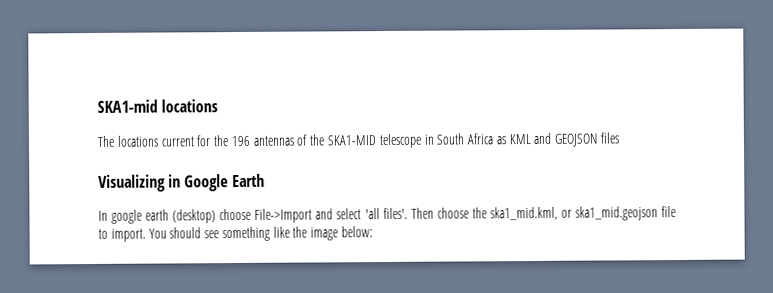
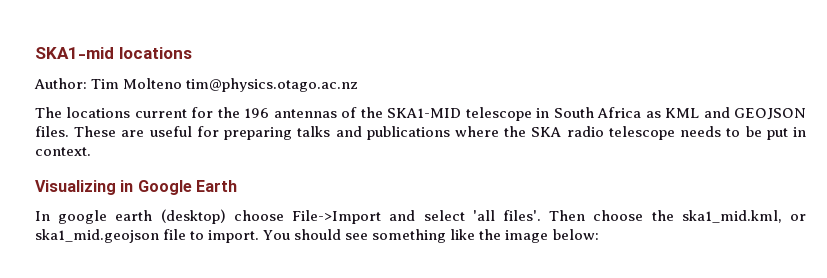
(219, 106) none -> [34,78,359,92] // Author: Tim Molteno tim@physics.otago.ac.nz
[600,132,620,144] files -> [35,126,806,140] [35,147,91,156] files. These are useful for preparing talks and publications where the SKA radio telescope needs to be put in context.

